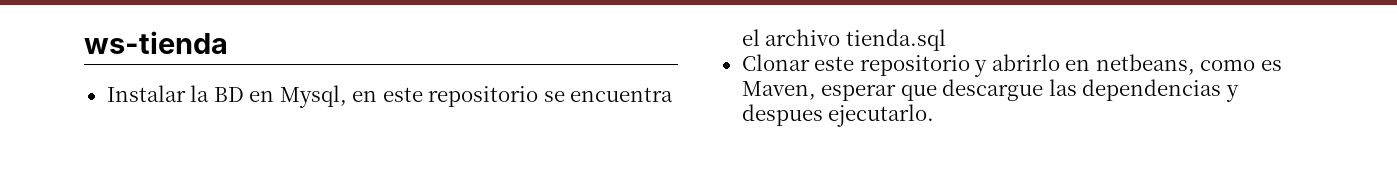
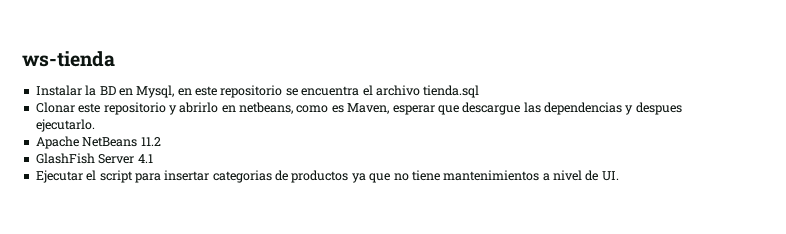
(935, 115) none -> [35,136,161,149] [35,153,153,164] [35,170,619,183] // Apache NetBeans 11.2 // GlashFish Server 4.1 // Ejecutar el script para insertar categorias de productos ya que no tiene mantenimientos a nivel de UI.

